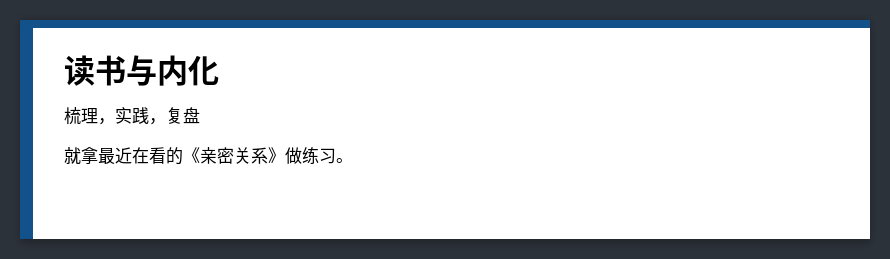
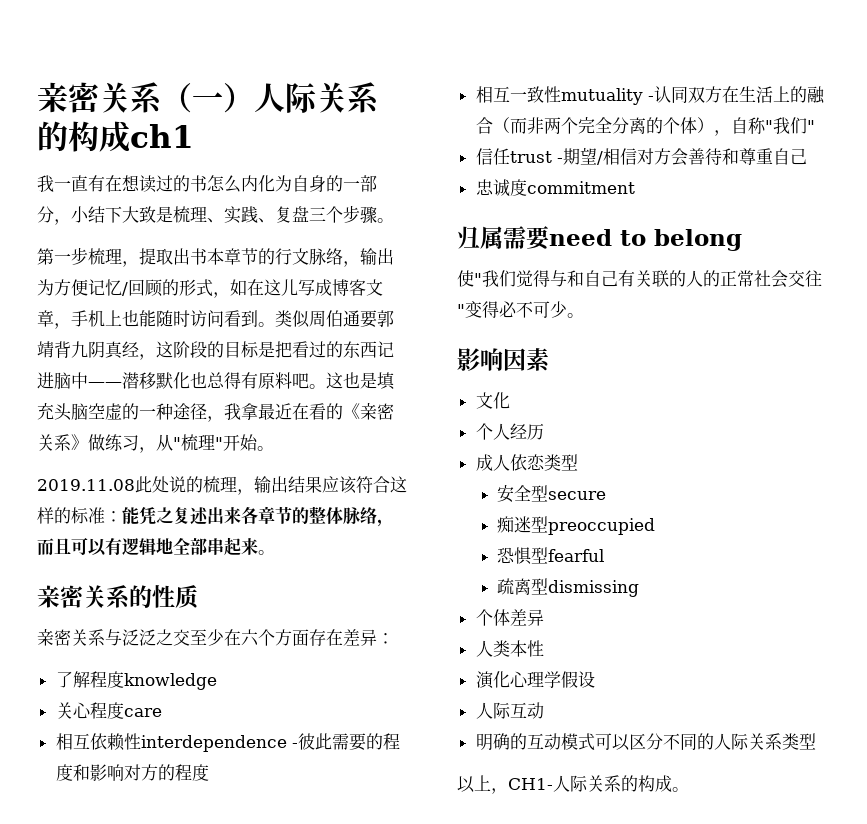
[64,55,219,86] [64,107,200,125] [64,147,81,164] 读书与内化 // 梳理，实践，复盘 // 就 -> [37,82,379,114] [37,121,194,152] [37,175,377,193] [37,205,394,225] [37,247,394,267] [37,279,383,298] [37,310,394,329] [37,341,394,360] [37,372,396,390] [37,402,241,422] 亲密关系（一）人际关系的构成ch1 // 我一直有在想读过的书怎么内化为自身的一部分，小结下大致是梳理、实践、复盘三个步骤。 // 第一步梳理，提取出书本章节的行文脉络，输出为方便记忆/回顾的形式，如在这儿写成博客文章，手机上也能随时访问看到。类似周伯通要郭靖背九阴真经，这阶段的目标是把看过的东西记进脑中——潜移默化也总得有原料吧。这也是填充头脑空虚的一种途径，我
(336, 156) none -> [139,434,274,453] [37,476,407,495] [37,506,394,527] [37,537,275,556] [37,585,198,609] [37,628,394,646] [55,671,217,690] [55,702,162,719] [55,733,400,752] [55,764,209,781] [475,86,825,105] [475,117,815,136] [475,147,807,166] [475,179,635,197] [457,226,742,251] [457,270,822,288] [457,301,584,318] [457,348,550,371] [475,392,510,409] [475,423,544,440] [475,454,578,471] [496,485,606,503] [496,516,655,535] [496,547,604,565] [496,578,639,597] [475,609,544,626] [475,640,544,657] [475,671,595,689] [475,702,544,719] [475,733,816,751] [457,775,672,794] ，从"梳理"开始。 // 2019.11.08此处说的梳理，输出结果应该符合这样的标准：能凭之复述出来各章节的整体脉络，而且可以有逻辑地全部串起来。 // 亲密关系的性质 // 亲密关系与泛泛之交至少在六个方面存在差异： // 了解程度knowledge // 关心程度care // 相互依赖性interdependence -彼此需要的程度和影响对方的程度 // 相互一致性mutuality -认同双方在生活上的融合（而非两个完全分离的个体），自称"我们" // 信任trust -期望/相信对方会善待和尊重自己 // 忠诚度commitment // 归属需要need to belong // 使"我们觉得与和自己有关联的人的正常社会交往"变得必不可少。 // 影响因素 // 文化 // 个人经历 // 成人依恋类型 // 安全型secure // 痴迷型preoccupied // 恐惧型fearful // 疏离型dismissing // 个体差异 // 人类本性 // 演化心理学假设 // 人际互动 // 明确的互动模式可以区分不同的人际关系类型 // 以上，CH1-人际关系的构成

